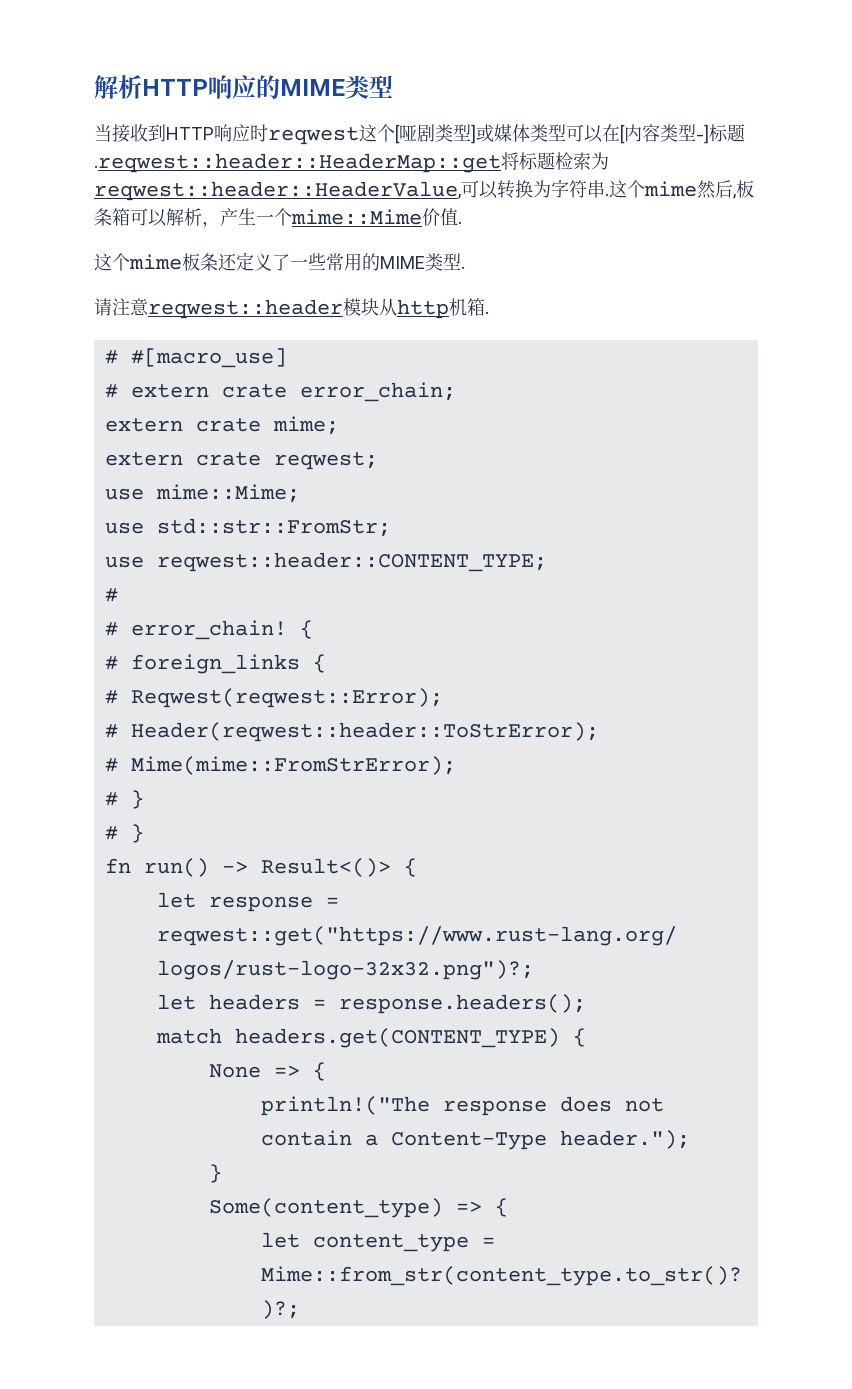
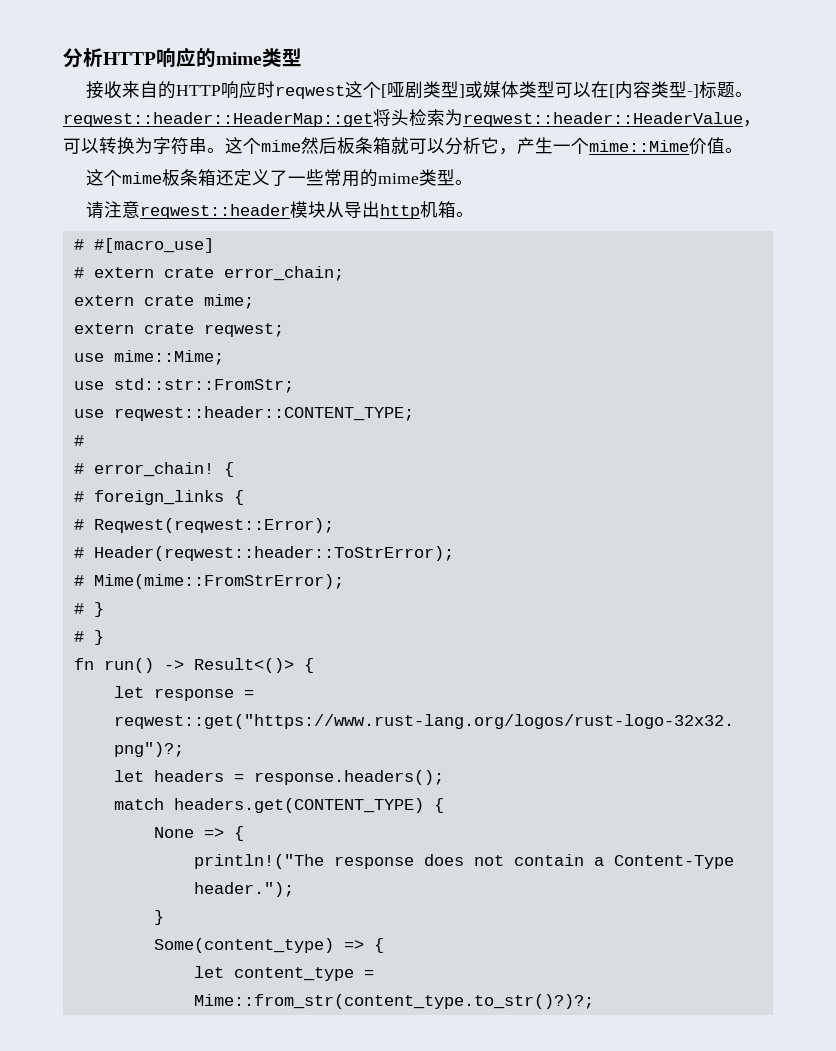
[94,75,118,99] 解 -> [63,48,83,68] 分
[280,79,345,96] MIME -> [216,52,262,65] mime
[94,124,166,143] 当接收到 -> [86,81,177,99] 接收来自的
[94,152,609,173] [94,181,461,201] .reqwest::header::HeaderMap::get将标题检索为reqwest::header::HeaderValue, -> [735,92,754,97] [63,109,761,127] 。reqwest::header::HeaderMap::get将头检索为reqwest::header::HeaderValue，
[605,193,609,196] . -> [207,148,225,153] 。
[733,180,754,199] [94,208,202,227] ,板条箱可以解析 -> [337,137,499,155] 板条箱就可以分析它
[458,221,462,224] . -> [725,148,743,153] 。
(218, 262) none -> [198,169,217,186] 箱
[380,253,465,271] MIME类型. -> [378,169,474,186] mime类型。
(397, 307) none -> [344,201,381,218] 导出
[485,311,489,314] . -> [456,212,475,217] 。

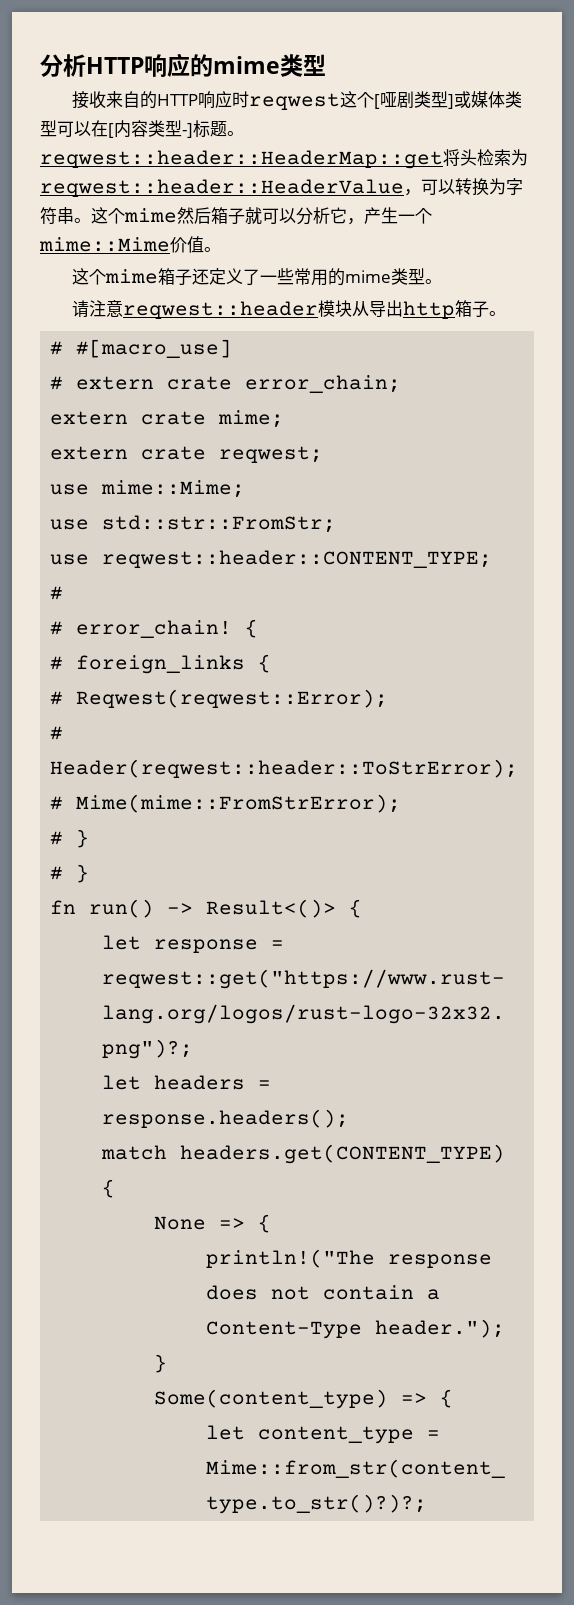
[337,137,391,154] 板条箱 -> [211,207,245,225] 箱子
[162,169,217,186] 板条箱 -> [158,268,193,286] 箱子
[420,201,457,218] 机箱 -> [455,300,490,318] 箱子

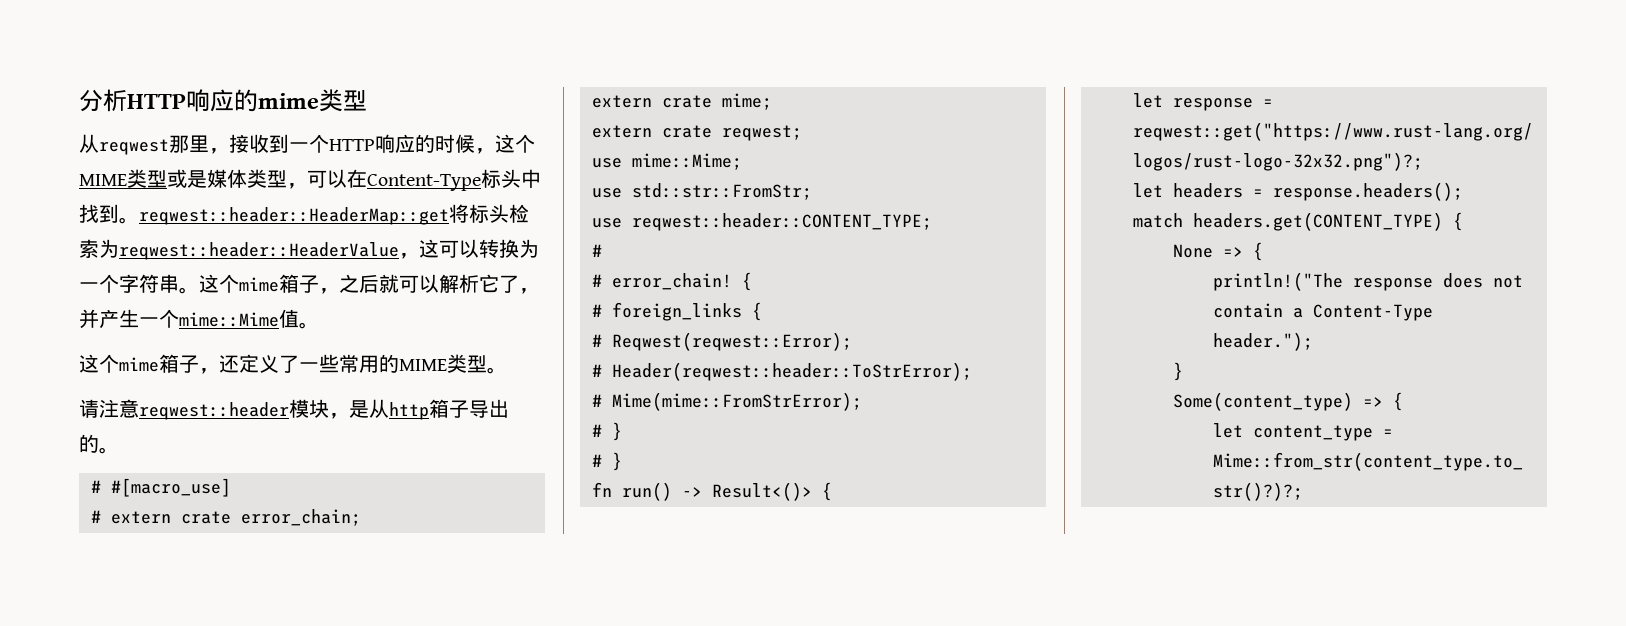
[72,91,523,110] [40,120,227,138] 接收来自的HTTP响应时reqwest这个[哑剧类型]或媒体类型可以在[内容类型-]标题 -> [79,134,535,155] [79,169,541,191] [79,204,119,223] 从reqwest那里，接收到一个HTTP响应的时候，这个MIME类型或是媒体类型，可以在Content-Type标头中找到
(460, 157) none -> [469,204,489,223] 标
(421, 192) none -> [419,239,439,258] 这
(506, 186) none -> [79,274,119,293] 一个
[177,207,364,225] 然后箱子就可以分析它， -> [279,274,539,294] [79,309,99,329] 箱子，之后就可以解析它了，并
[170,237,187,253] 价 -> (279, 319) none
(193, 277) none -> [199,368,219,374] ，
[345,270,392,283] mime -> [399,359,447,371] MIME
[352,300,404,317] 从导出 -> [329,399,389,419] ，是从
(490, 309) none -> [469,399,509,418] [79,434,99,453] 导出的

